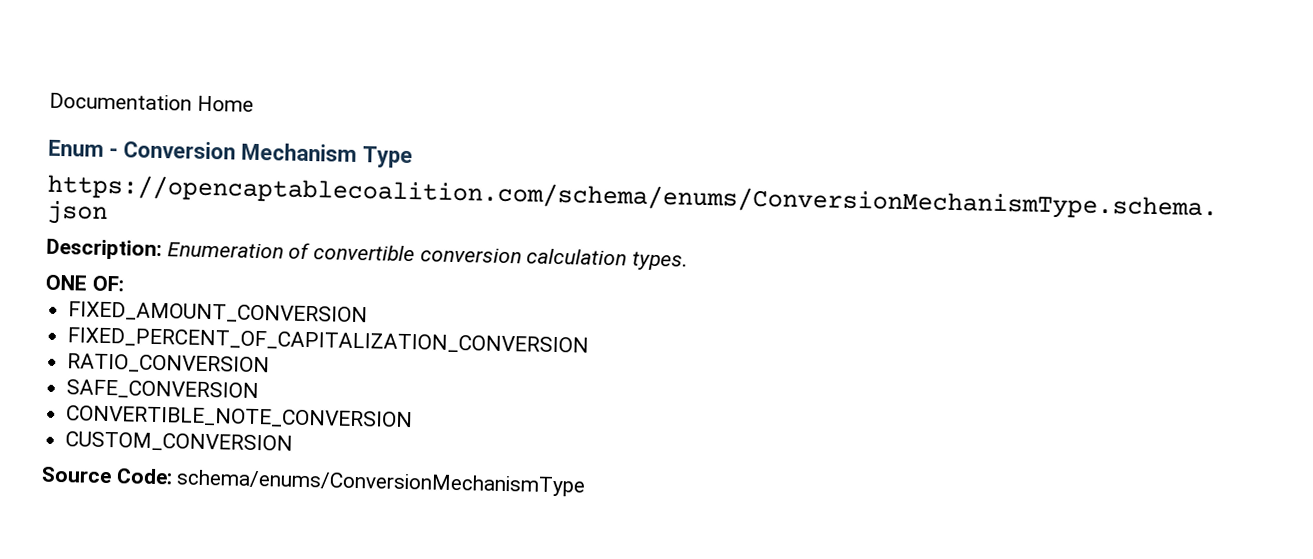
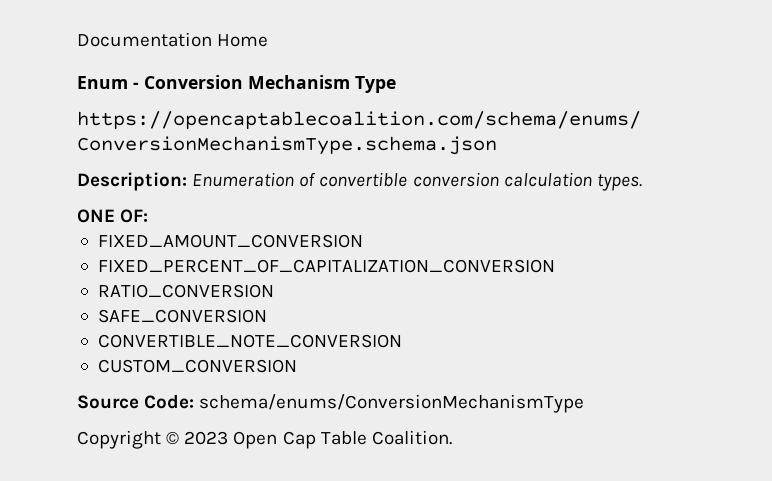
(587, 483) none -> [77,430,452,449] // Copyright © 2023 Open Cap Table Coalition.

